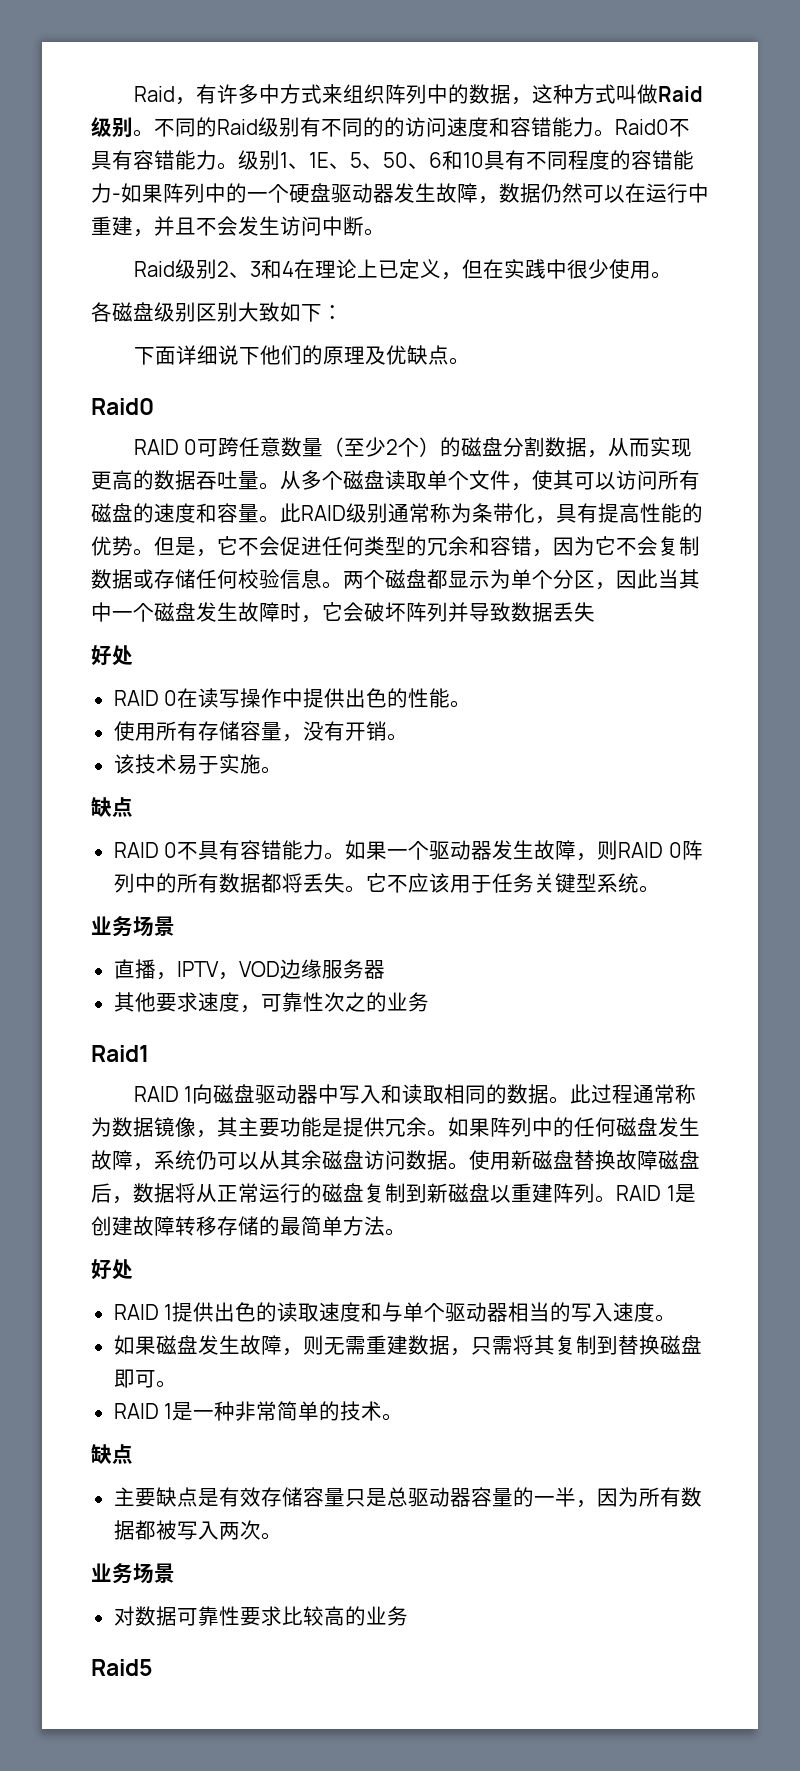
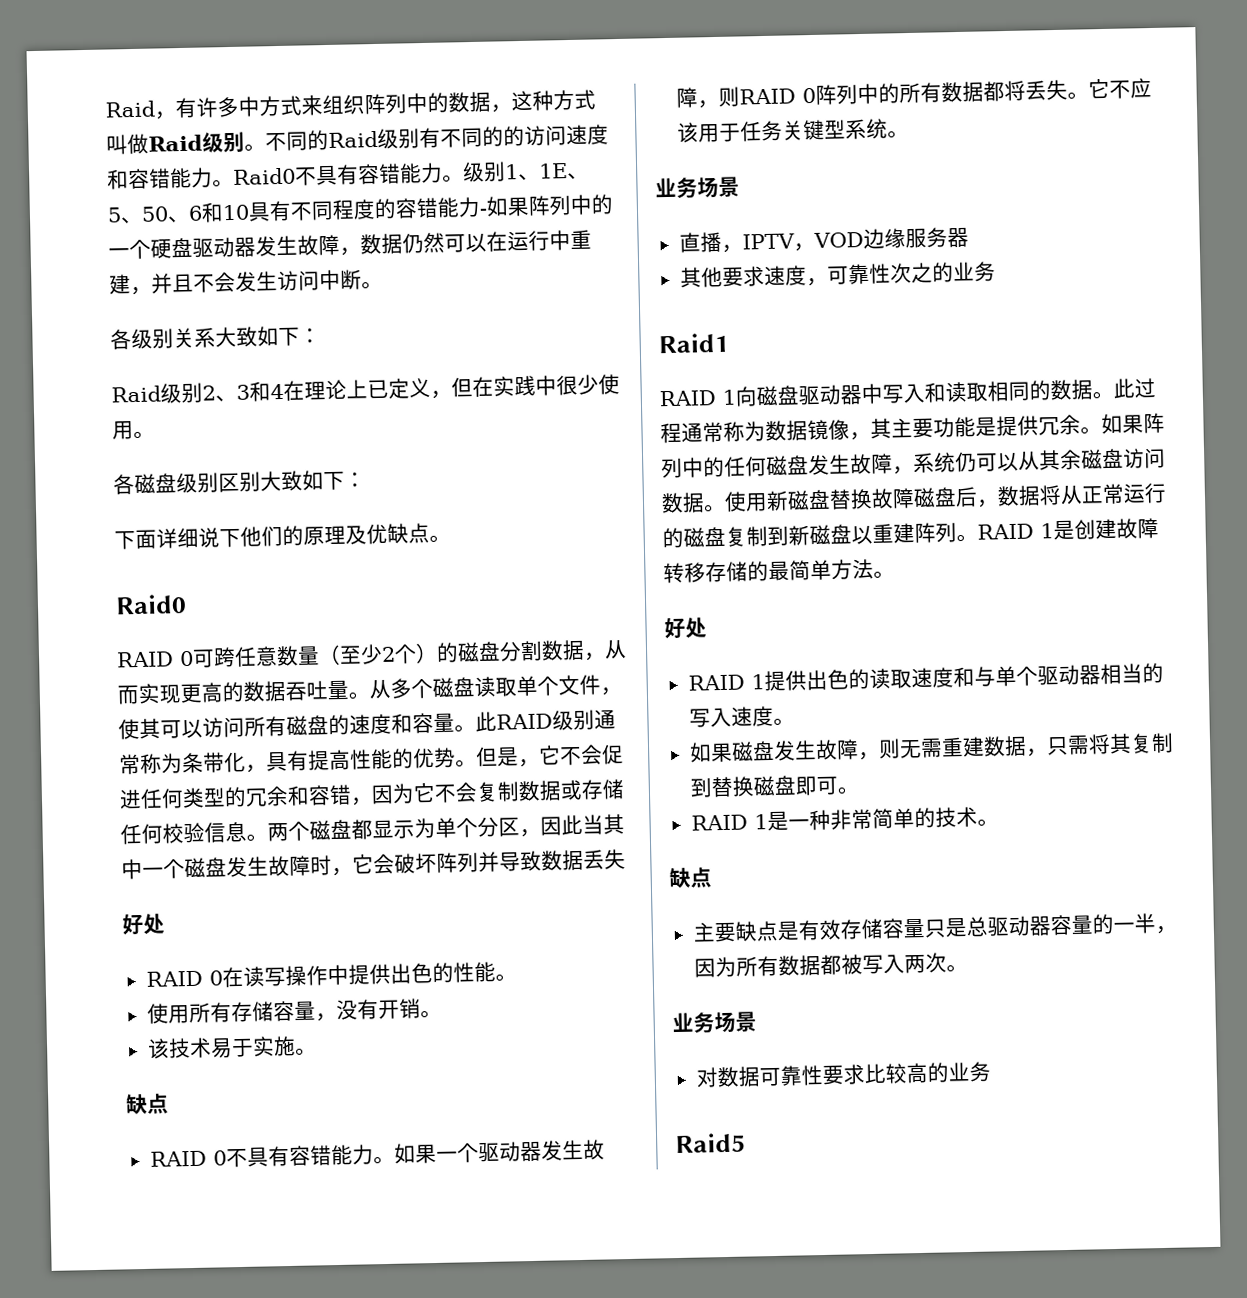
(385, 232) none -> [110,326,321,350] // 各级别关系大致如下：

